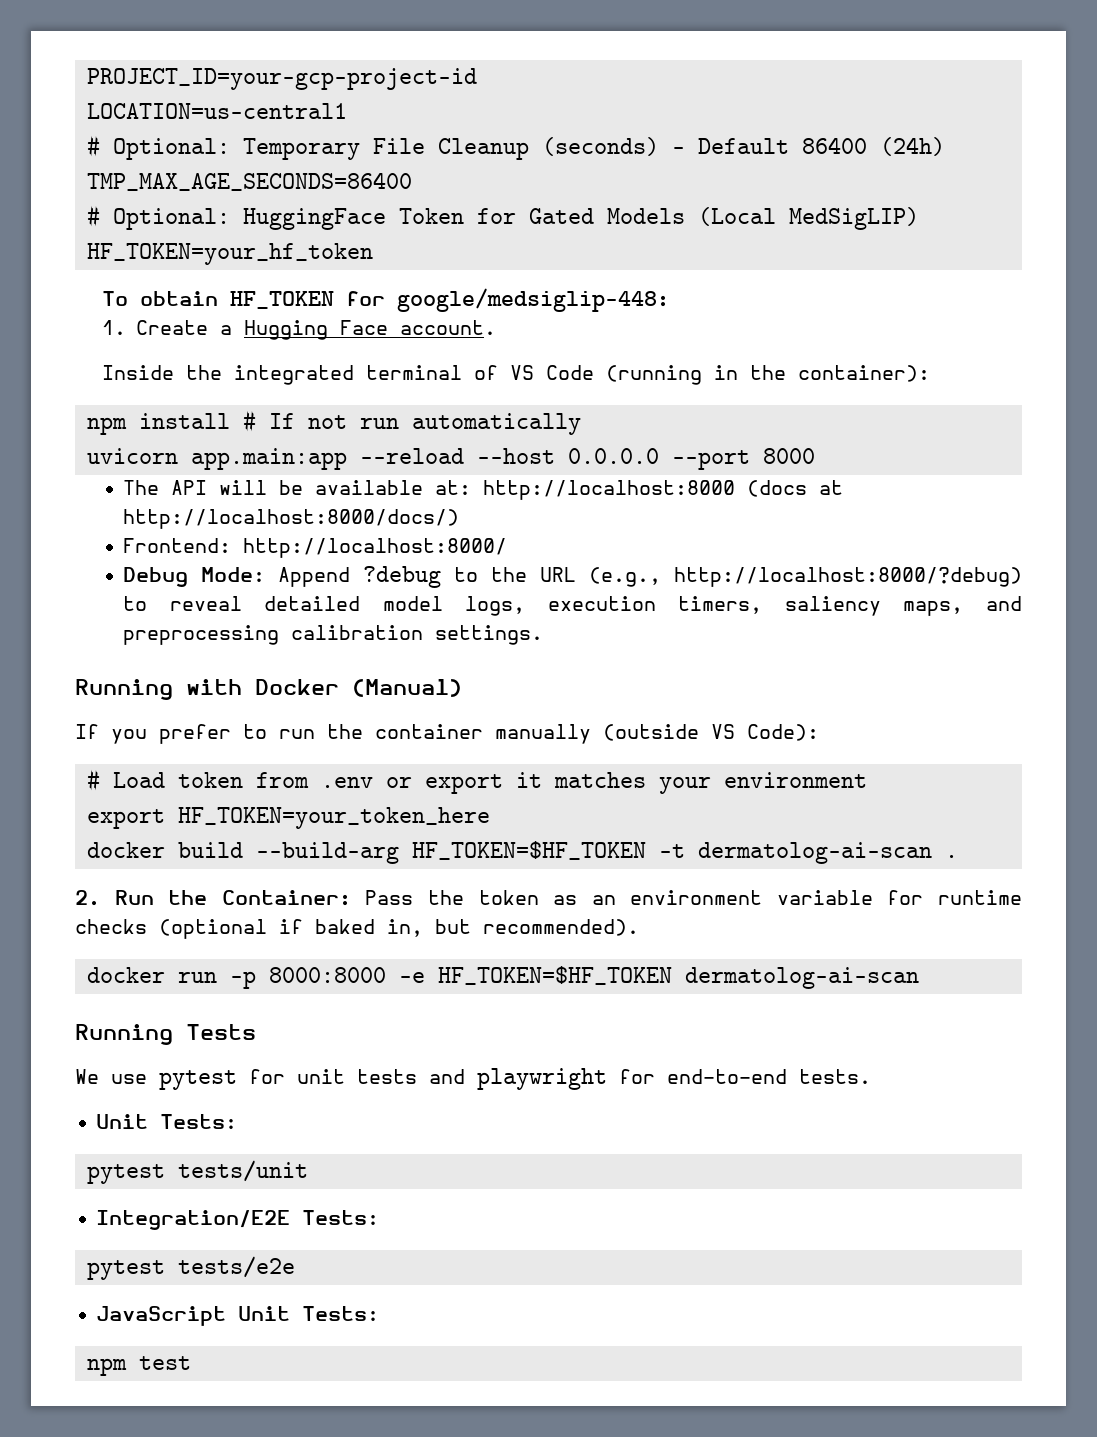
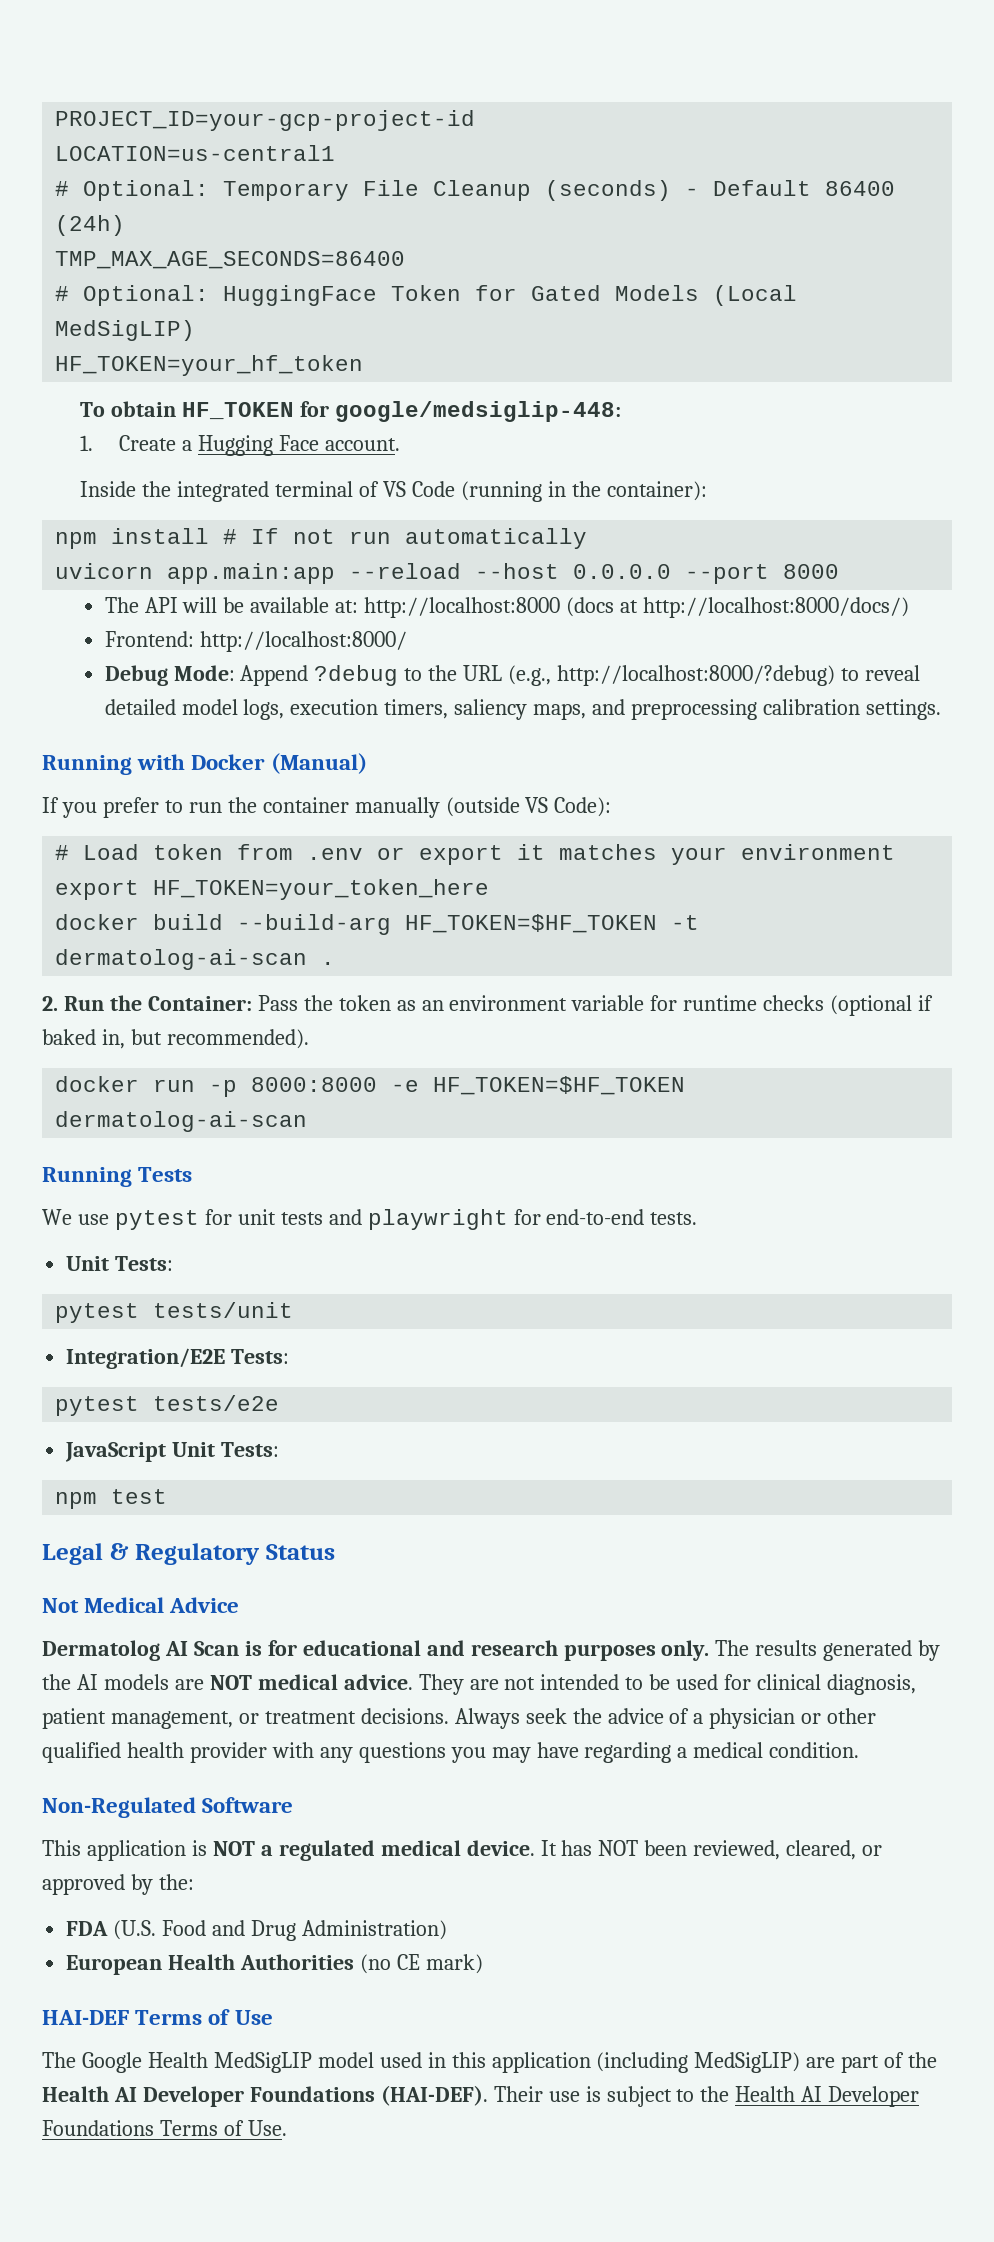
(191, 1363) none -> [42,1543,335,1565] [42,1597,240,1613] [42,1640,941,1661] [42,1674,917,1695] [42,1708,877,1729] [42,1742,860,1763] [42,1797,294,1818] [42,1840,883,1861] [42,1874,194,1895] [66,1920,447,1941] [66,1954,483,1975] [42,2009,273,2025] [42,2052,938,2073] [42,2085,920,2107] [42,2120,287,2136] // Legal & Regulatory Status // Not Medical Advice // Dermatolog AI Scan is for educational and research purposes only. The results generated by the AI models are NOT medical advice. They are not intended to be used for clinical diagnosis, patient management, or treatment decisions. Always seek the advice of a physician or other qualified health provider with any questions you may have regarding a medical condition. // Non-Regulated Software // This application is NOT a regulated medical device. It has NOT been reviewed, cleared, or approved by the: // FDA (U.S. Food and Drug Administration) // European Health Authorities (no CE mark) // HAI-DEF Terms of Use // The Google Health MedSigLIP model used in this application (including MedSigLIP) are part of the Health AI Developer Foundations (HAI-DEF). Their use is subject to the Health AI Developer Foundations Terms of Use.

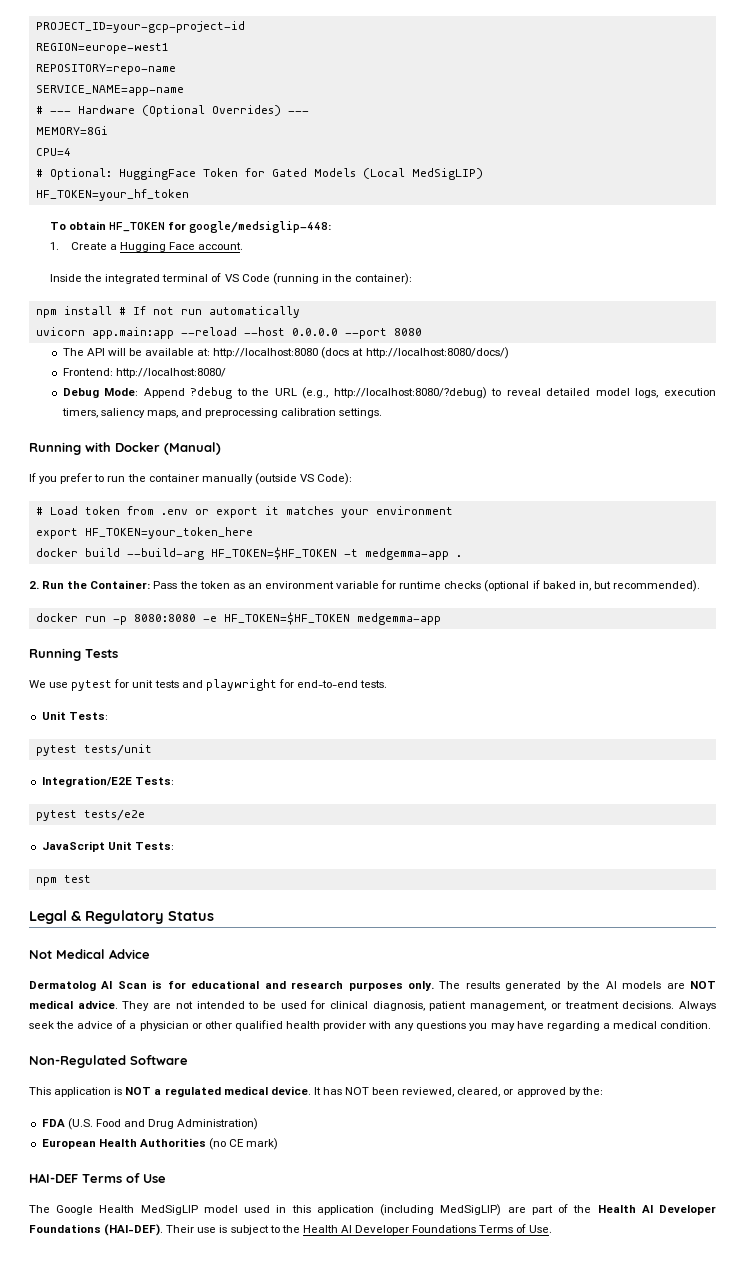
[55,145,336,161] [55,180,896,201] [55,215,126,236] [55,251,406,269] LOCATION=us-central1 // # Optional: Temporary File Cleanup (seconds) - Default 86400 (24h) // TMP_MAX_AGE_SECONDS=86400 -> [35,43,169,54] [35,64,176,75] [35,85,184,96] [35,105,309,117] [35,126,108,135] [35,148,71,156] REGION=europe-west1 // REPOSITORY=repo-name // SERVICE_NAME=app-name // # --- Hardware (Optional Overrides) --- // MEMORY=8Gi // CPU=4
[783,564,840,579] 8000 -> [393,328,422,336] 8080
[364,597,561,618] http://localhost:8000 -> [213,348,319,358] http://localhost:8080
[643,597,910,618] http://localhost:8000/docs/) -> [365,347,509,359] http://localhost:8080/docs/)
[199,631,407,652] http://localhost:8000/ -> [115,368,226,378] http://localhost:8080/
[557,665,836,686] http://localhost:8000/?debug) -> [333,387,487,399] http://localhost:8080/?debug)
[55,949,308,970] dermatolog-ai-scan -> [364,548,449,560] medgemma-app
[251,1077,378,1092] 8000:8000 -> [133,614,196,622] 8080:8080
[55,1111,308,1132] dermatolog-ai-scan -> [356,613,441,625] medgemma-app

